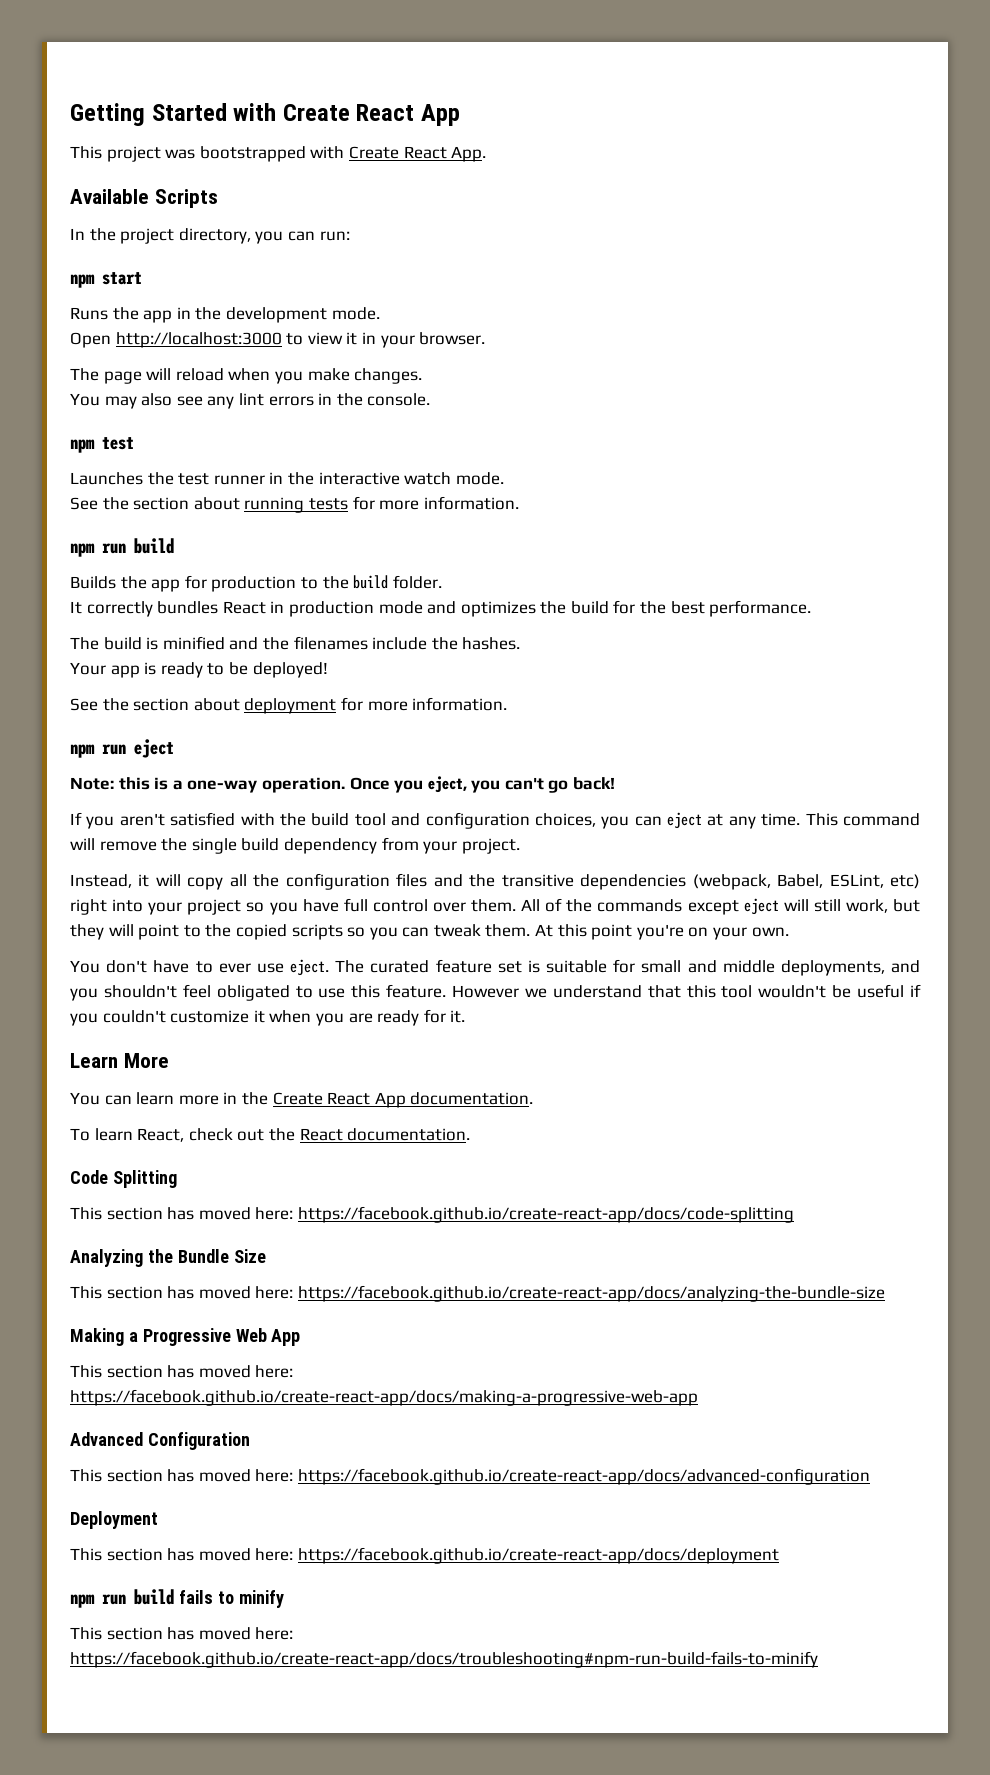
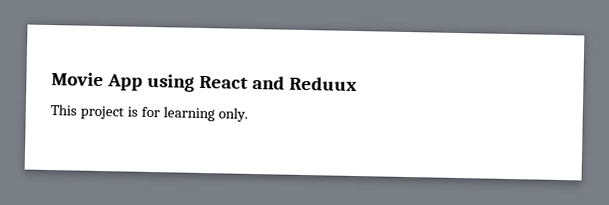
[70,103,461,126] [70,146,487,162] [70,189,218,208] [70,228,350,244] [70,272,142,288] [70,307,380,323] [70,332,486,348] [70,368,423,384] [70,393,431,409] [70,437,134,453] [70,472,504,485] [70,496,519,513] [70,538,174,557] [70,575,442,592] [70,600,812,617] [70,636,521,650] [70,662,328,678] [70,697,508,714] [70,739,174,758] [70,776,616,793] [70,812,921,829] [70,837,520,854] [70,873,920,890] [70,898,921,915] [70,924,789,940] [70,959,920,976] [70,984,921,1001] [70,1009,466,1026] [70,1053,169,1068] [70,1092,534,1108] [70,1128,471,1142] [70,1170,177,1188] [70,1206,794,1223] [70,1249,266,1267] [70,1285,885,1302] [70,1328,301,1346] [70,1365,294,1378] [70,1389,698,1406] [70,1432,250,1450] [70,1468,870,1485] [70,1511,158,1529] [70,1547,779,1564] [70,1589,284,1608] [70,1627,294,1640] [70,1651,818,1668] Getting Started with Create React App // This project was bootstrapped with Create React App. // Available Scripts // In the project directory, you can run: // npm start // Runs the app in the development mode. // Open http://localhost:3000 to view it in your browser. // The page will reload when you make changes. // You may also see any lint errors in the console. // npm test // Launches the test runner in the interactive watch mode. // See the section about running tests for more information. // npm run build // Builds the app for production to the build folder. // It correctly bundles React in production mode and optimizes the build for the best performance. // The build is minified and the filenames include the hashes. // Your app is ready to be deployed! // See the section about deployment for more information. // npm run eject // Note: this is a one-way operation. Once you eject, you can't go back! // If you aren't satisfied with the build tool and configuration choices, you can eject at any time. This command will remove the single build dependency from your project. // Instead, it will copy all the configuration files and the transitive dependencies (webpack, Babel, ESLint, etc) right into your project so you have full control over them. All of the commands except eject will still work, but they will point to the copied scripts so you can tweak them. At this point you're on your own. // You don't have to ever use eject. The curated feature set is suitable for small and middle deployments, and you shouldn't feel obligated to use this feature. However we understand that this tool wouldn't be useful if you couldn't customize it when you are ready for it. // Learn More // You can learn more in the Create React App documentation. // To learn React, check out the React documentation. // Code Splitting // This section has moved here: https://facebook.github.io/create-react-app/docs/code-splitting // Analyzing the Bundle Size // This section has moved here: https://facebook.github.io/create-react-app/docs/analyzing-the-bundle-size // Making a Progressive Web App // This section has moved here: https://facebook.github.io/create-react-app/docs/making-a-progressive-web-app // Advanced Configuration // This section has moved here: https://facebook.github.io/create-react-app/docs/advanced-configuration // Deployment // This section has moved here: https://facebook.github.io/create-react-app/docs/deployment // npm run build fails to minify // This section has moved here: https://facebook.github.io/create-react-app/docs/troubleshooting#npm-run-build-fails-to-minify -> [51,72,357,92] [50,104,248,122] Movie App using React and Reduux // This project is for learning only.

